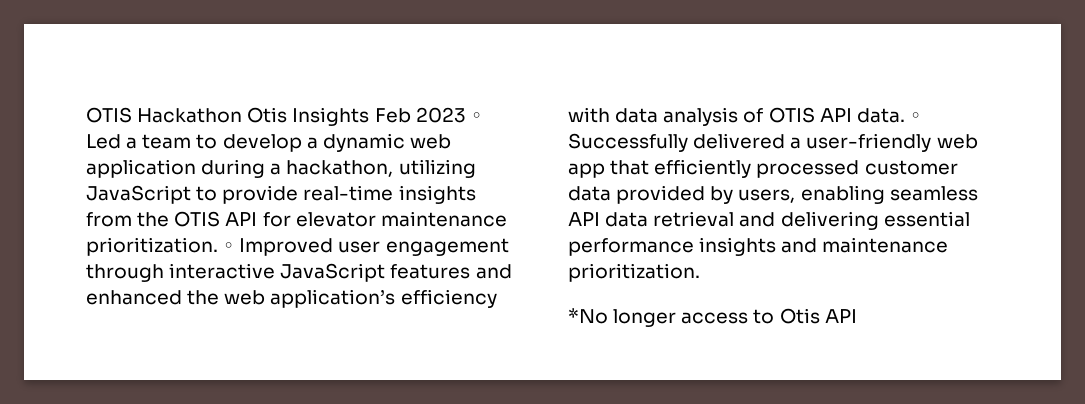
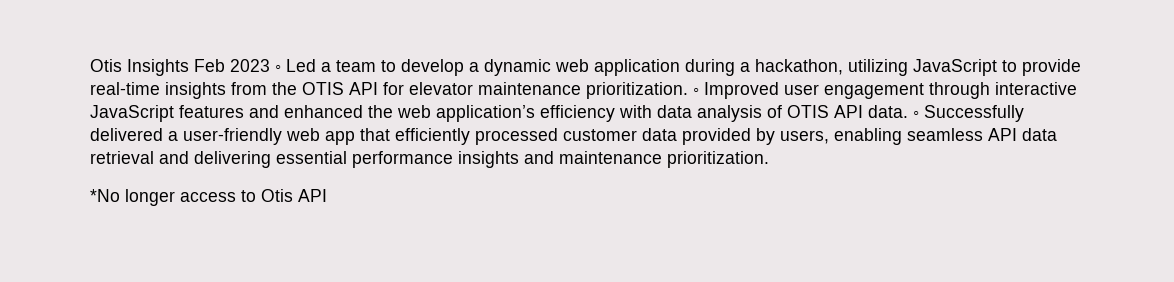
[86,107,243,123] OTIS Hackathon -> (90, 65) none

